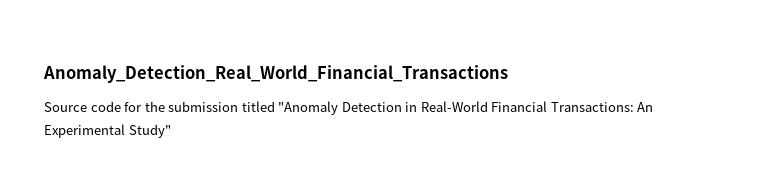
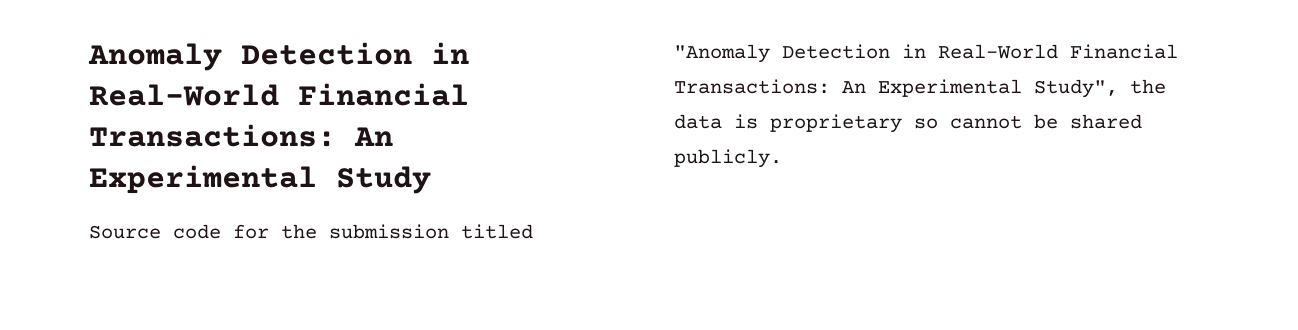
[43,65,508,83] Anomaly_Detection_Real_World_Financial_Transactions -> [88,42,469,71] [89,83,469,106] [89,124,393,147] [89,165,431,194] Anomaly Detection in Real-World Financial Transactions: An Experimental Study
[128,124,171,138] Study" -> [1034,79,1166,98] [674,114,1142,133] [674,149,782,168] Study", the data is proprietary so cannot be shared publicly.

